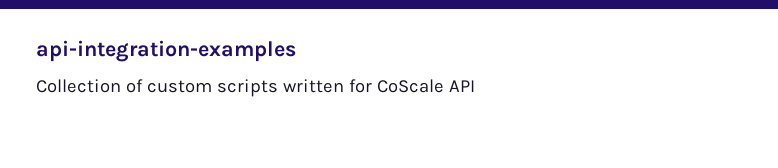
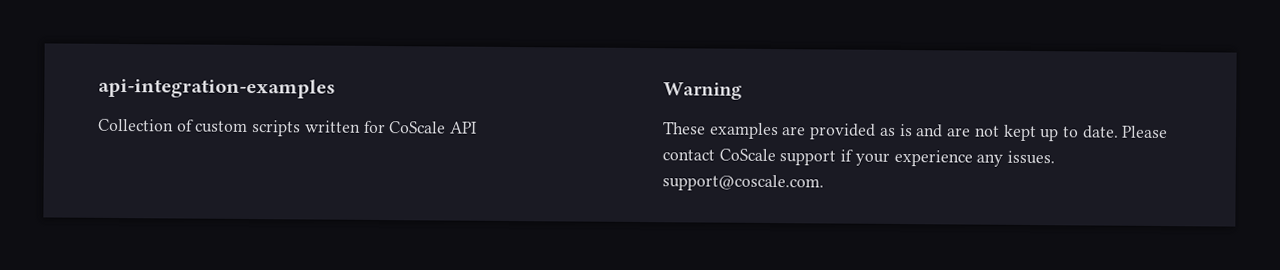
(475, 86) none -> [663,82,742,100] [663,121,1169,142] [662,148,1056,167] [662,174,824,192] // Warning // These examples are provided as is and are not kept up to date. Please contact CoScale support if your experience any issues. support@coscale.com.

